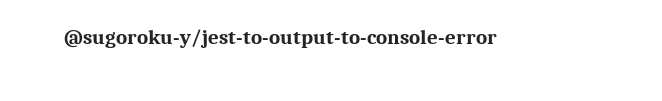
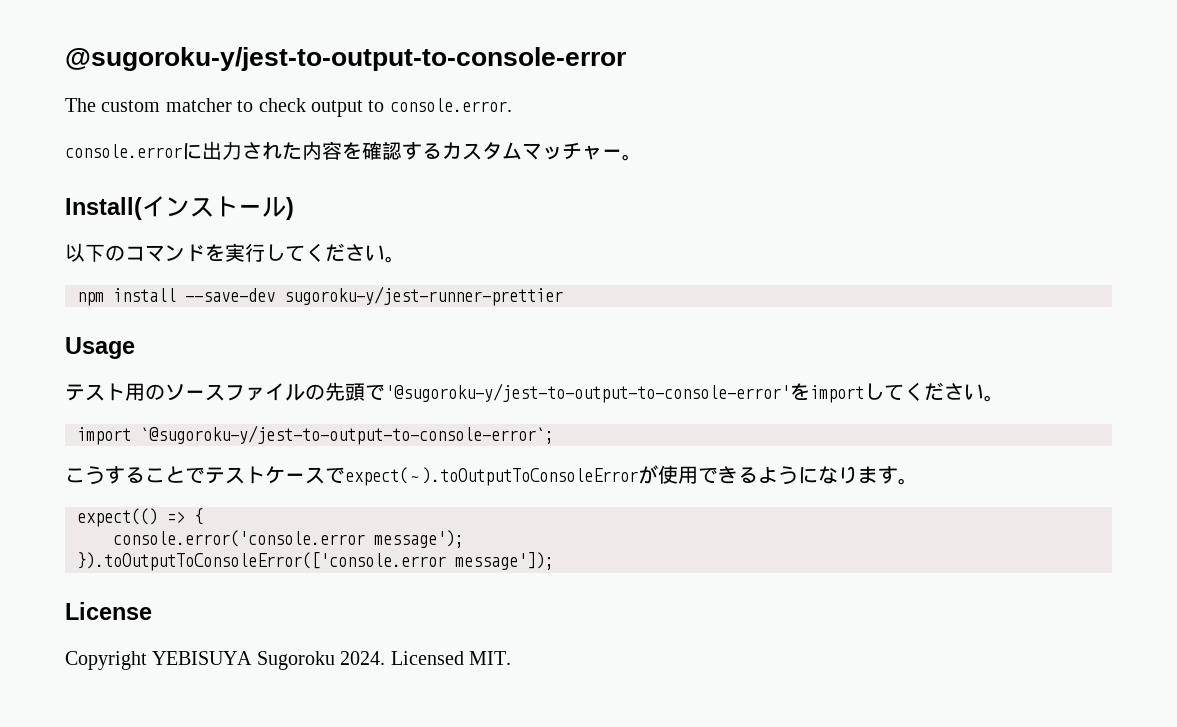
(497, 38) none -> [65,98,512,117] [65,141,642,161] [65,196,294,220] [65,243,405,263] [77,286,563,306] [65,337,135,359] [65,382,1004,403] [77,425,554,445] [65,465,918,486] [77,508,203,527] [113,530,464,548] [77,552,554,571] [65,602,152,620] [65,651,511,670] // The custom matcher to check output to console.error. // console.errorに出力された内容を確認するカスタムマッチャー。 // Install(インストール) // 以下のコマンドを実行してください。 // npm install --save-dev sugoroku-y/jest-runner-prettier // Usage // テスト用のソースファイルの先頭で'@sugoroku-y/jest-to-output-to-console-error'をimportしてください。 // import `@sugoroku-y/jest-to-output-to-console-error`; // こうすることでテストケースでexpect(～).toOutputToConsoleErrorが使用できるようになります。 // expect(() => { // console.error('console.error message'); // }).toOutputToConsoleError(['console.error message']); // License // Copyright YEBISUYA Sugoroku 2024. Licensed MIT.

